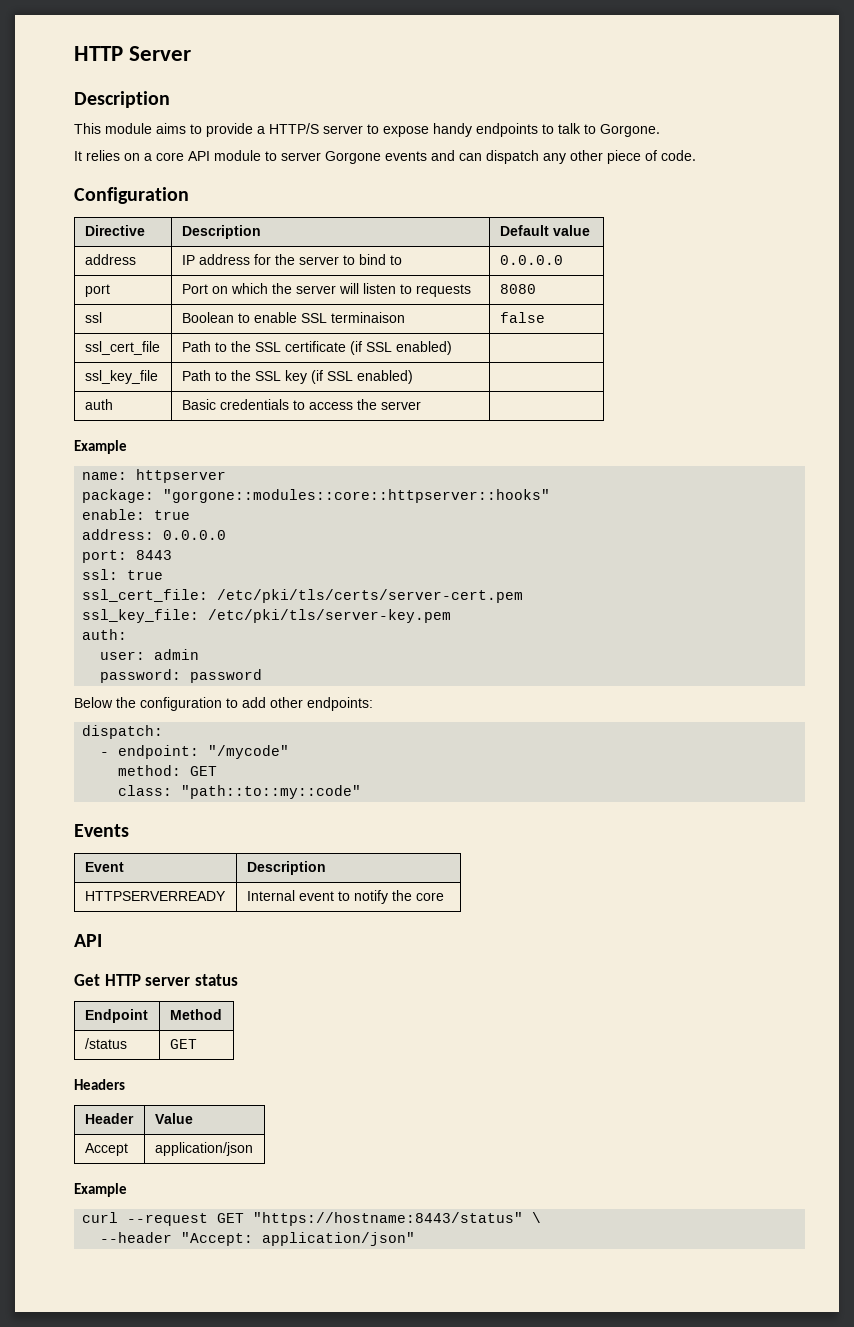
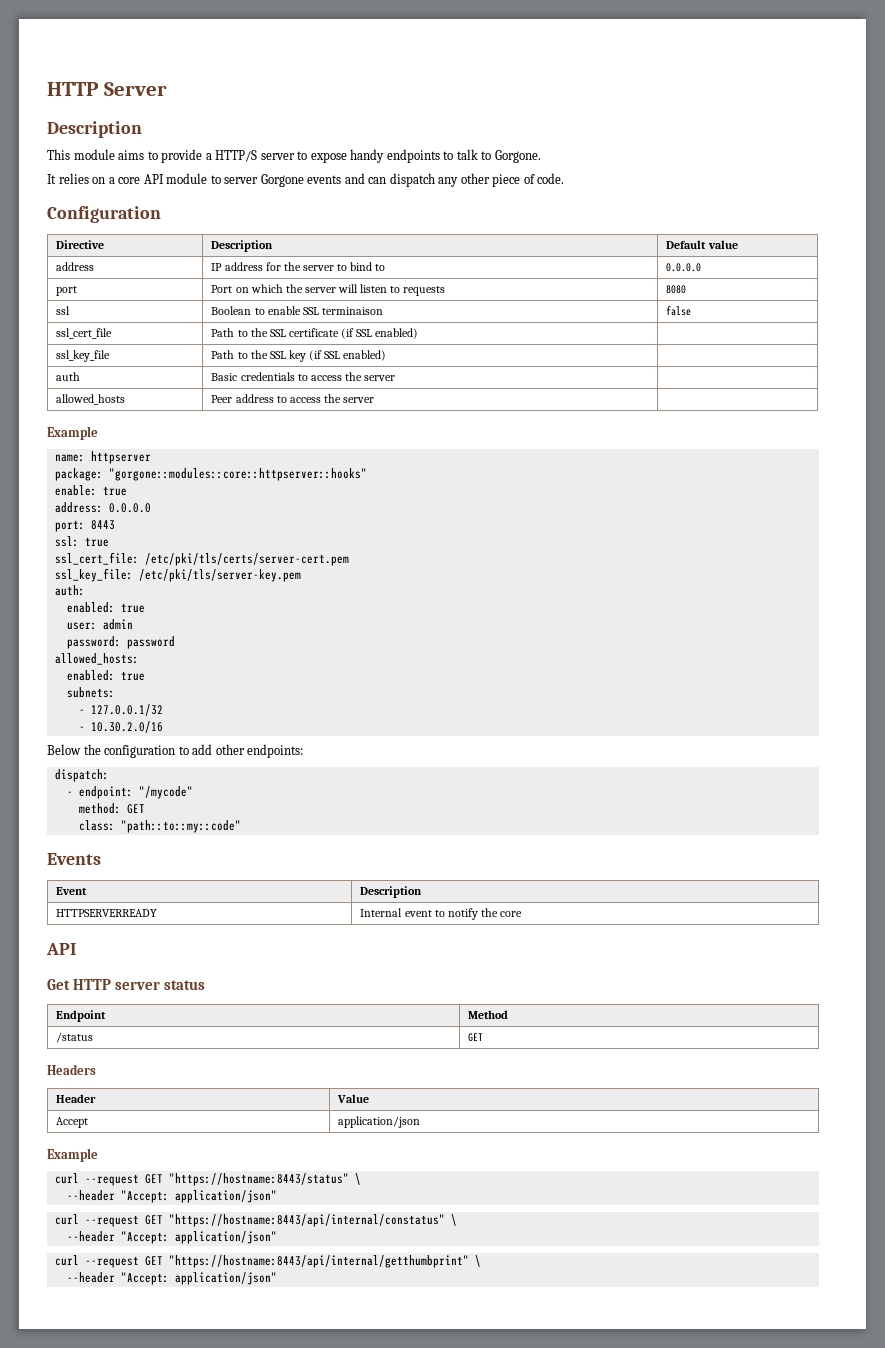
(421, 405) none -> [56,394,126,405] [211,394,375,403] // allowed_hosts | Peer address to access the server |
(128, 634) none -> [66,602,145,613] // enabled: true
(263, 676) none -> [54,653,139,665] [66,670,145,681] [66,687,115,698] [78,704,163,716] [78,721,163,733] // allowed_hosts: // enabled: true // subnets: // - 127.0.0.1/32 // - 10.30.2.0/16
(416, 1239) none -> [54,1214,457,1227] [66,1231,277,1244] [54,1255,481,1268] [66,1272,277,1285] // curl --request GET "https://hostname:8443/api/internal/constatus" \ // --header "Accept: application/json" // curl --request GET "https://hostname:8443/api/internal/getthumbprint" \ // --header "Accept: application/json"

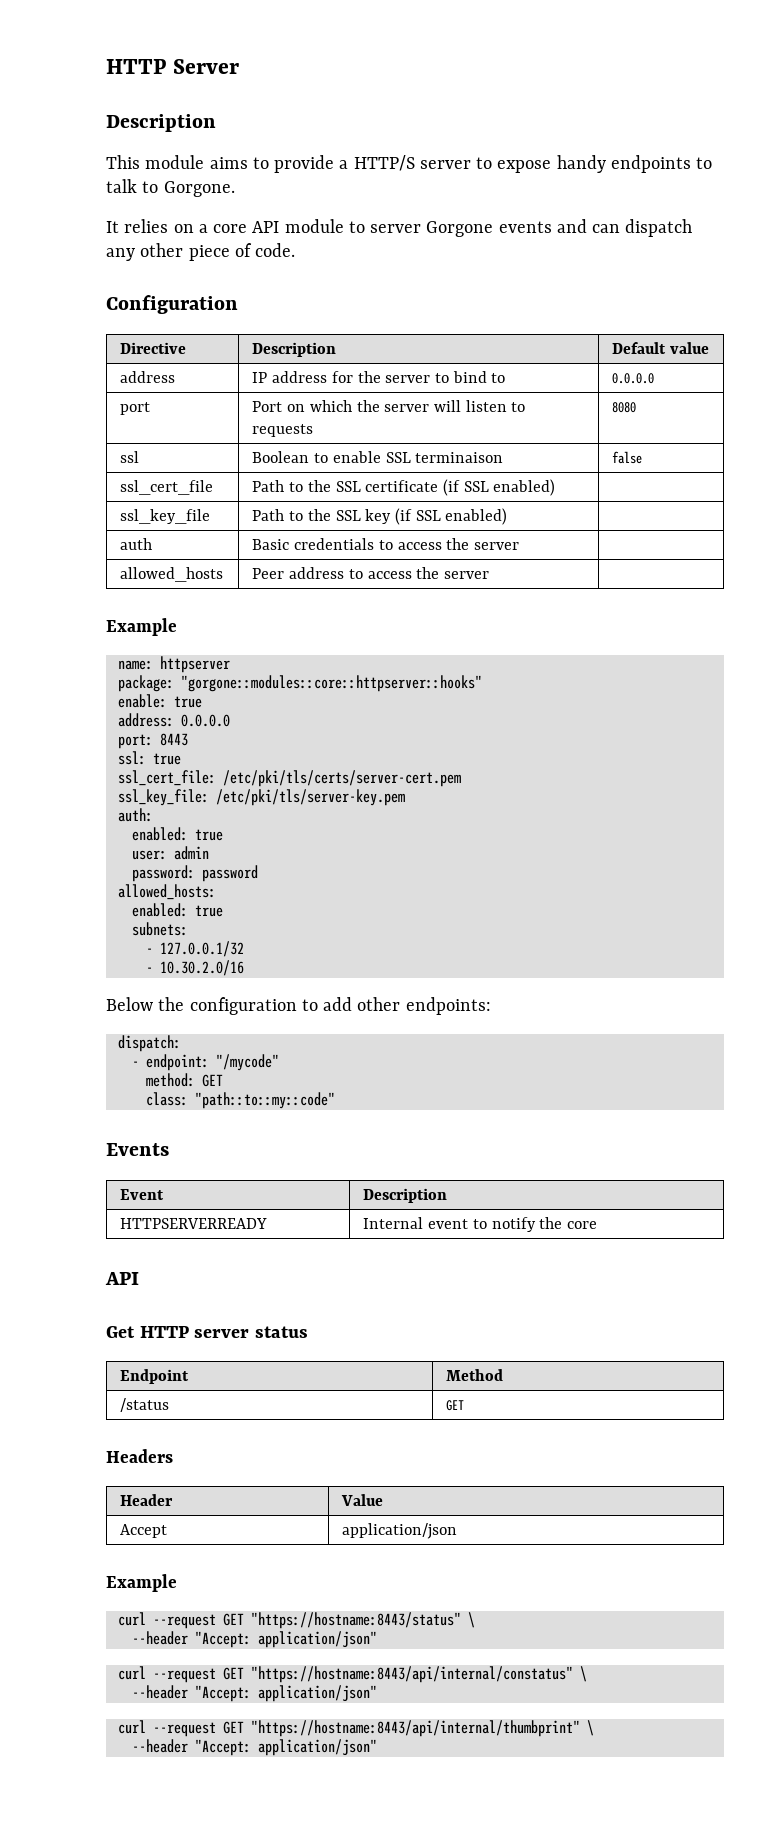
[168,1255,469,1268] "https://hostname:8443/api/internal/getthumbprint" -> [250,1720,580,1737] "https://hostname:8443/api/internal/thumbprint"

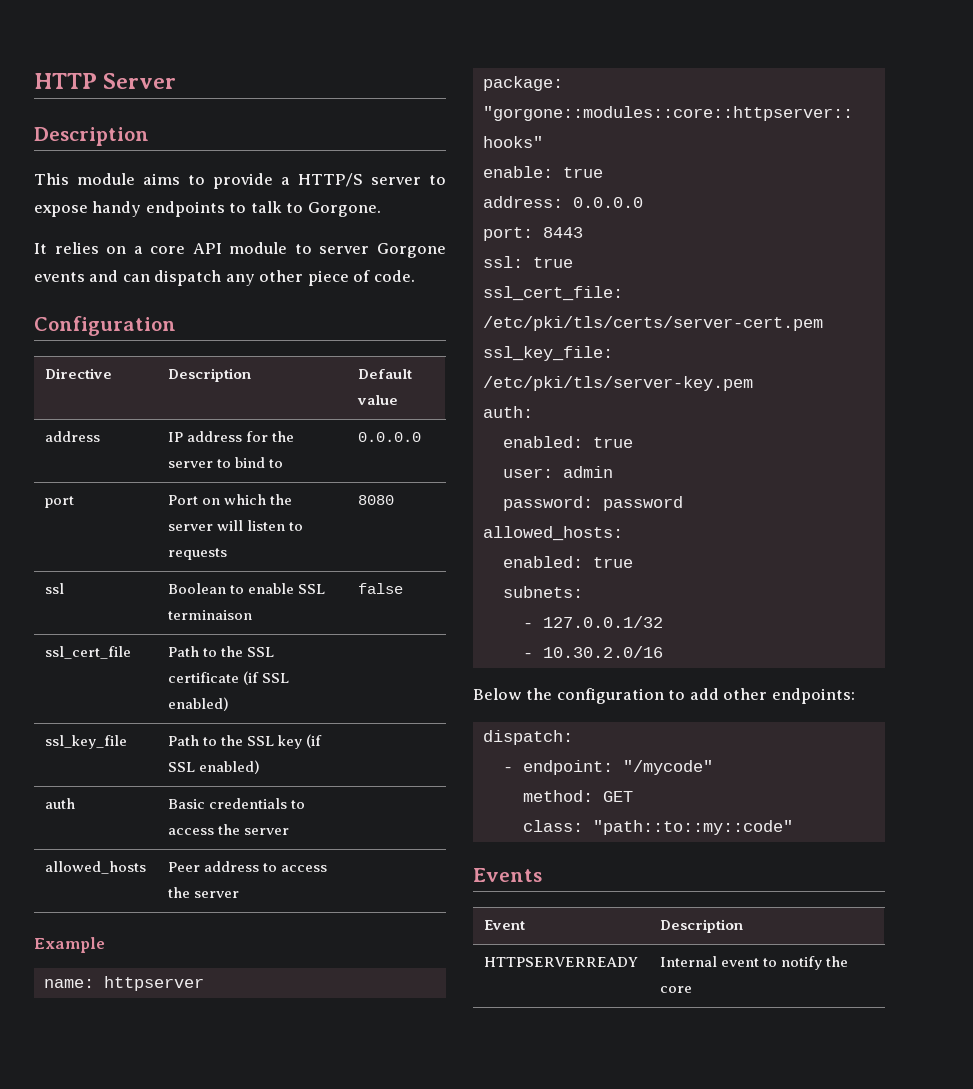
[105,1272,139,1285] [106,1326,309,1338] [120,1369,190,1384] [446,1369,504,1381] [120,1398,170,1412] [446,1400,465,1411] [106,1449,173,1463] [120,1494,174,1506] [341,1494,384,1506] [120,1524,168,1538] [342,1523,458,1539] [106,1574,177,1592] [117,1612,475,1629] [131,1631,377,1648] [117,1666,587,1683] [131,1685,377,1702] [117,1720,594,1737] [131,1739,377,1756] // API // Get HTTP server status // Endpoint | Method // /status | GET // Headers // Header | Value // Accept | application/json // Example // curl --request GET "https://hostname:8443/status" \ // --header "Accept: application/json" // curl --request GET "https://hostname:8443/api/internal/constatus" \ // --header "Accept: application/json" // curl --request GET "https://hostname:8443/api/internal/thumbprint" \ // --header "Accept: application/json" -> (692, 989) none

